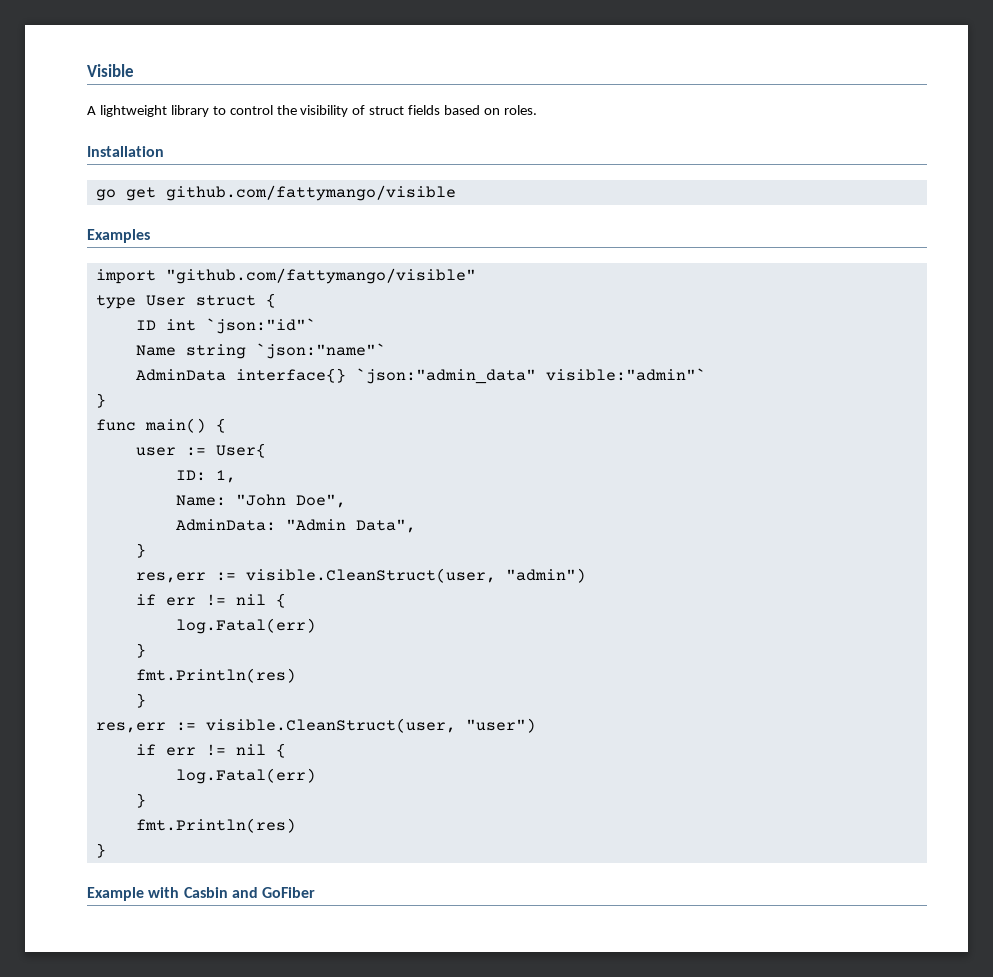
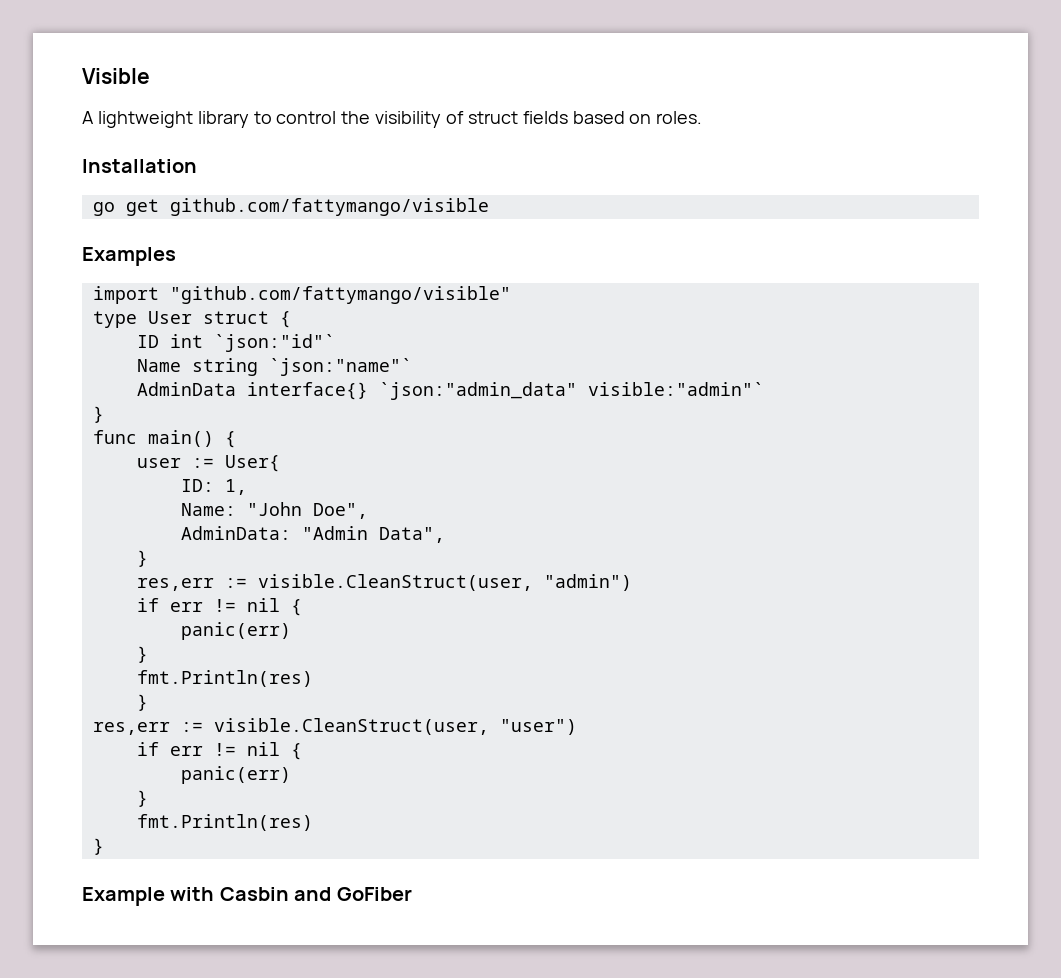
[175,618,316,634] log.Fatal(err) -> [180,622,291,640] panic(err)
[175,768,316,784] log.Fatal(err) -> [180,766,291,784] panic(err)

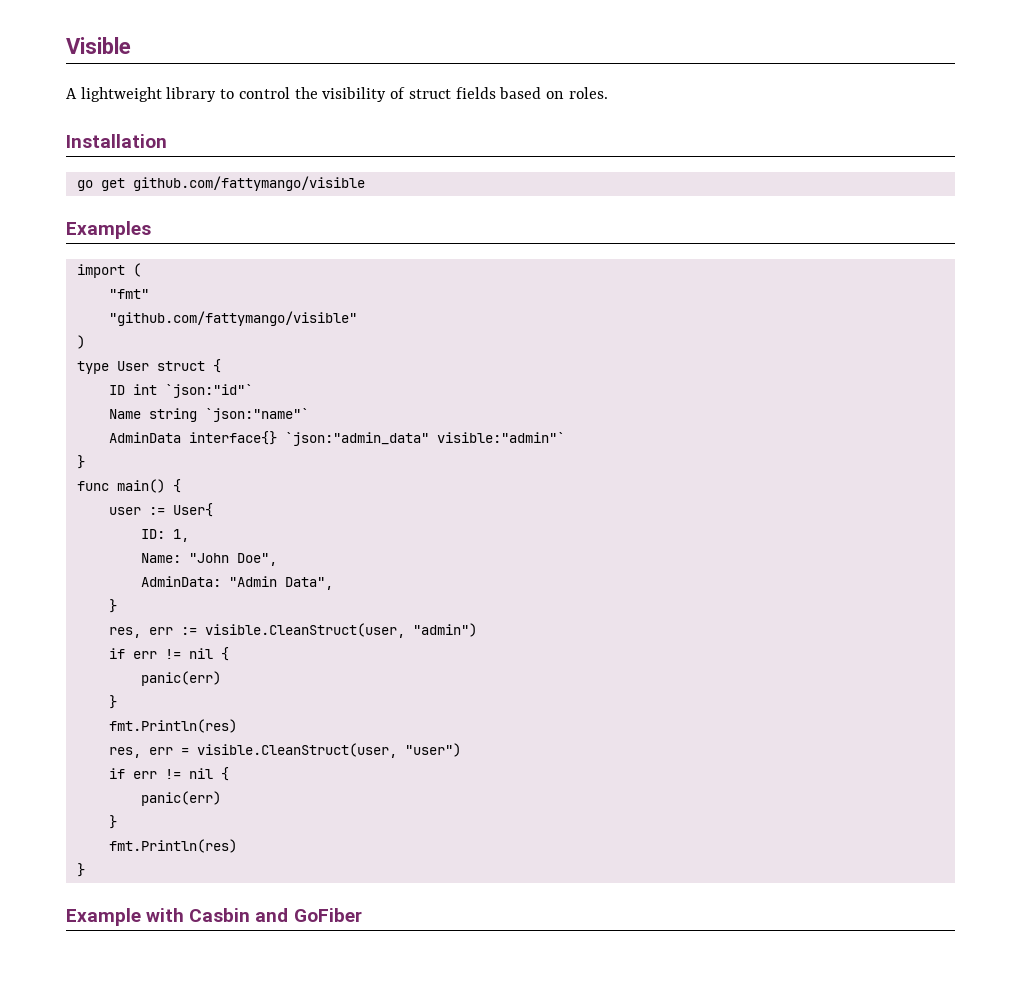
(159, 295) none -> [132,263,141,277] [108,289,149,299] ( // "fmt" //
(511, 295) none -> [76,335,85,349] // )
[136,578,214,591] res,err -> [108,627,173,638] res, err
[136,694,148,711] [92,722,203,735] } // res,err := -> [108,747,189,758] res, err =

